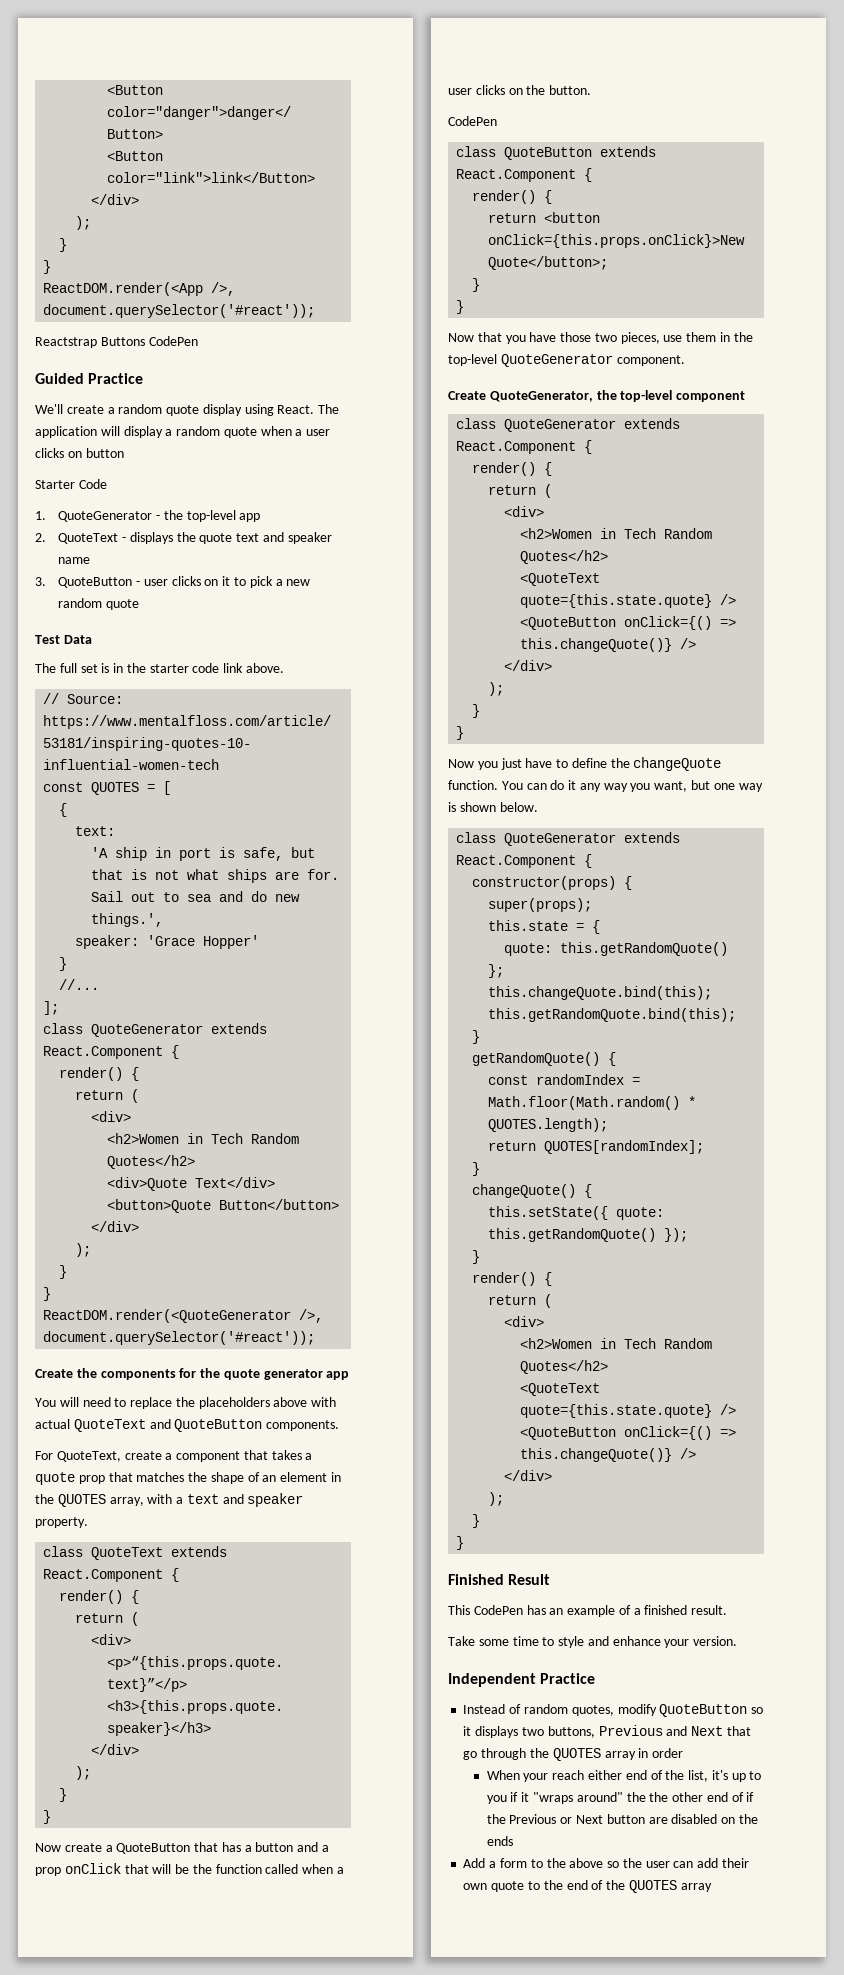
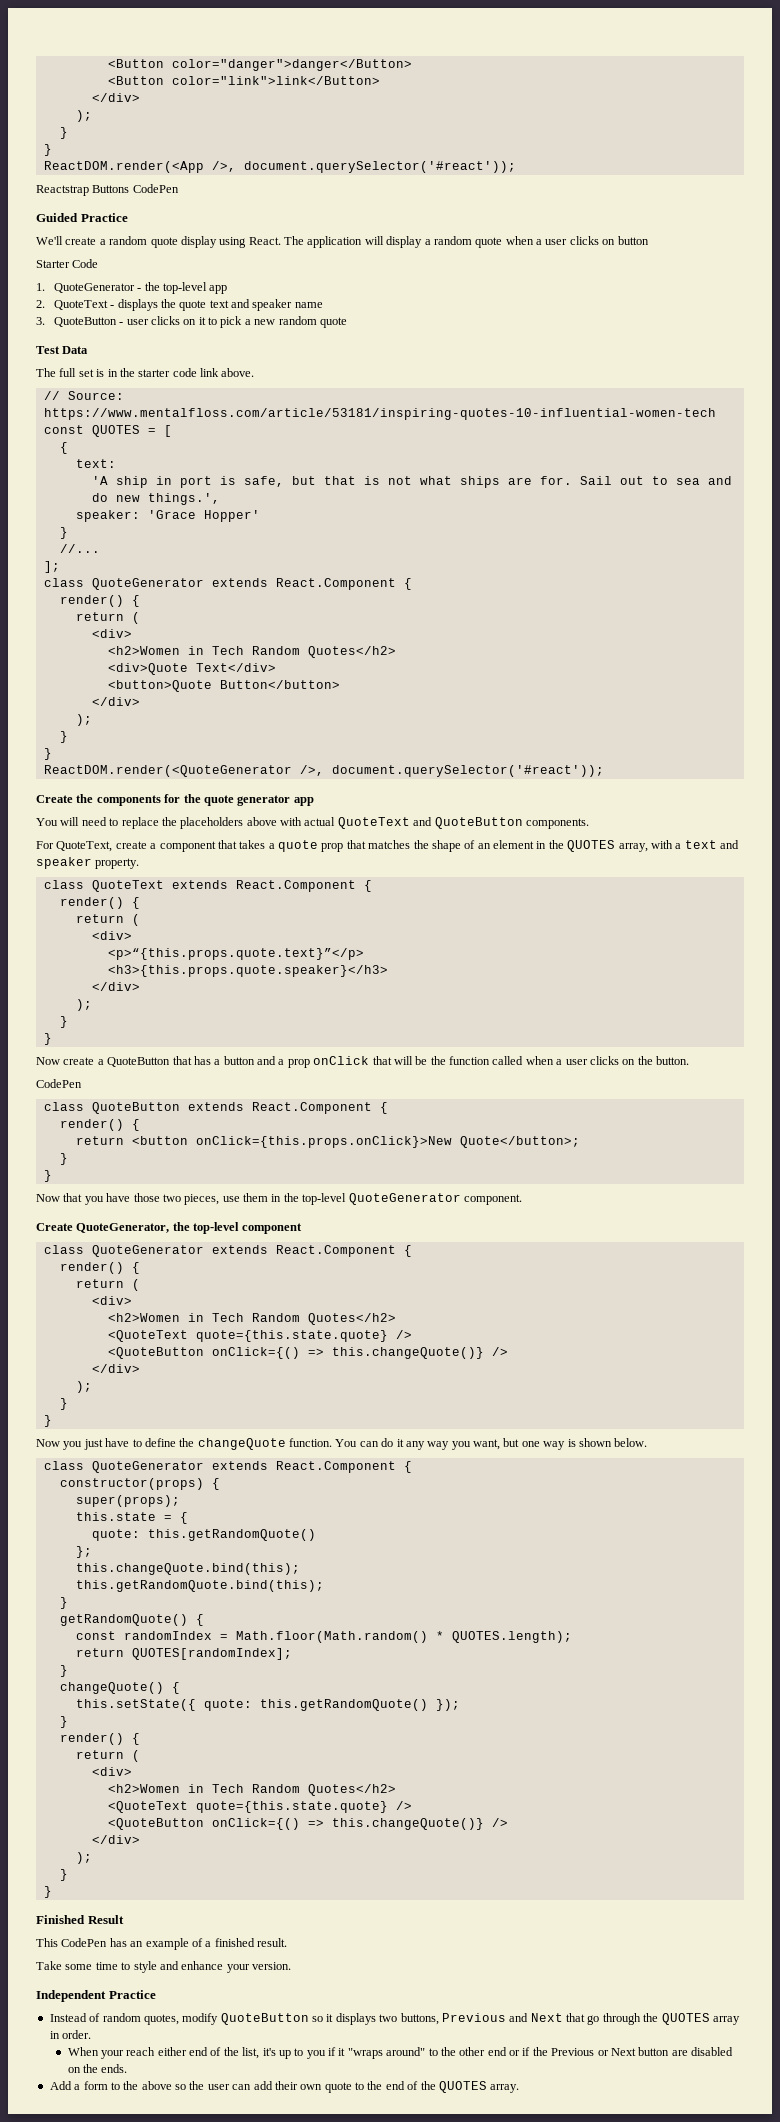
[652,1748,684,1758] order -> [62,2030,92,2039] order.
[626,1792,646,1802] the -> [428,2048,438,2056] to
[731,1792,744,1802] of -> [509,2050,521,2056] or
[486,1836,513,1846] ends -> [101,2064,128,2073] ends.
[680,1883,712,1892] array -> [490,2084,520,2093] array.

